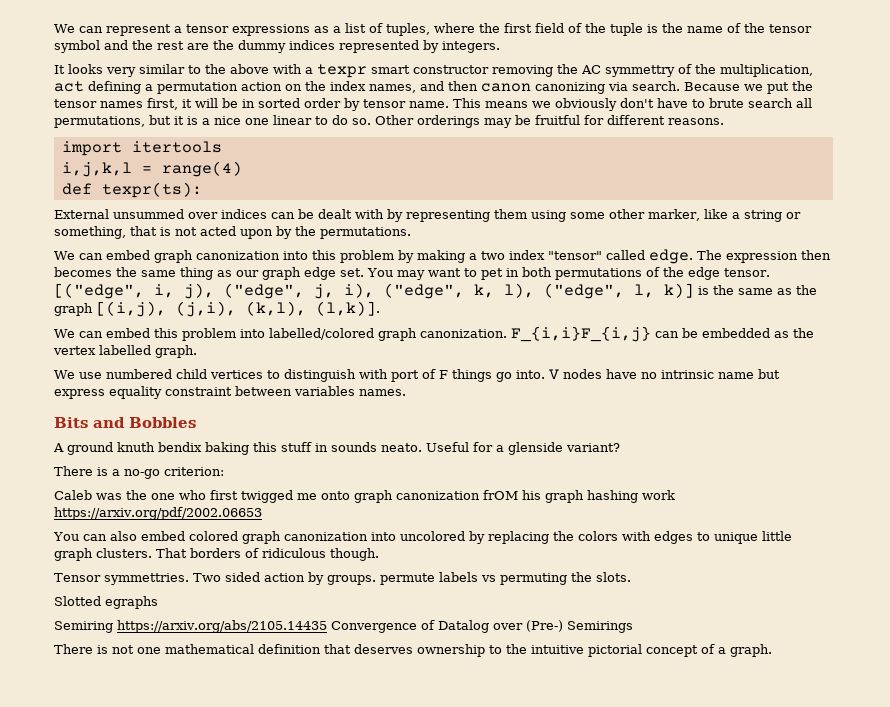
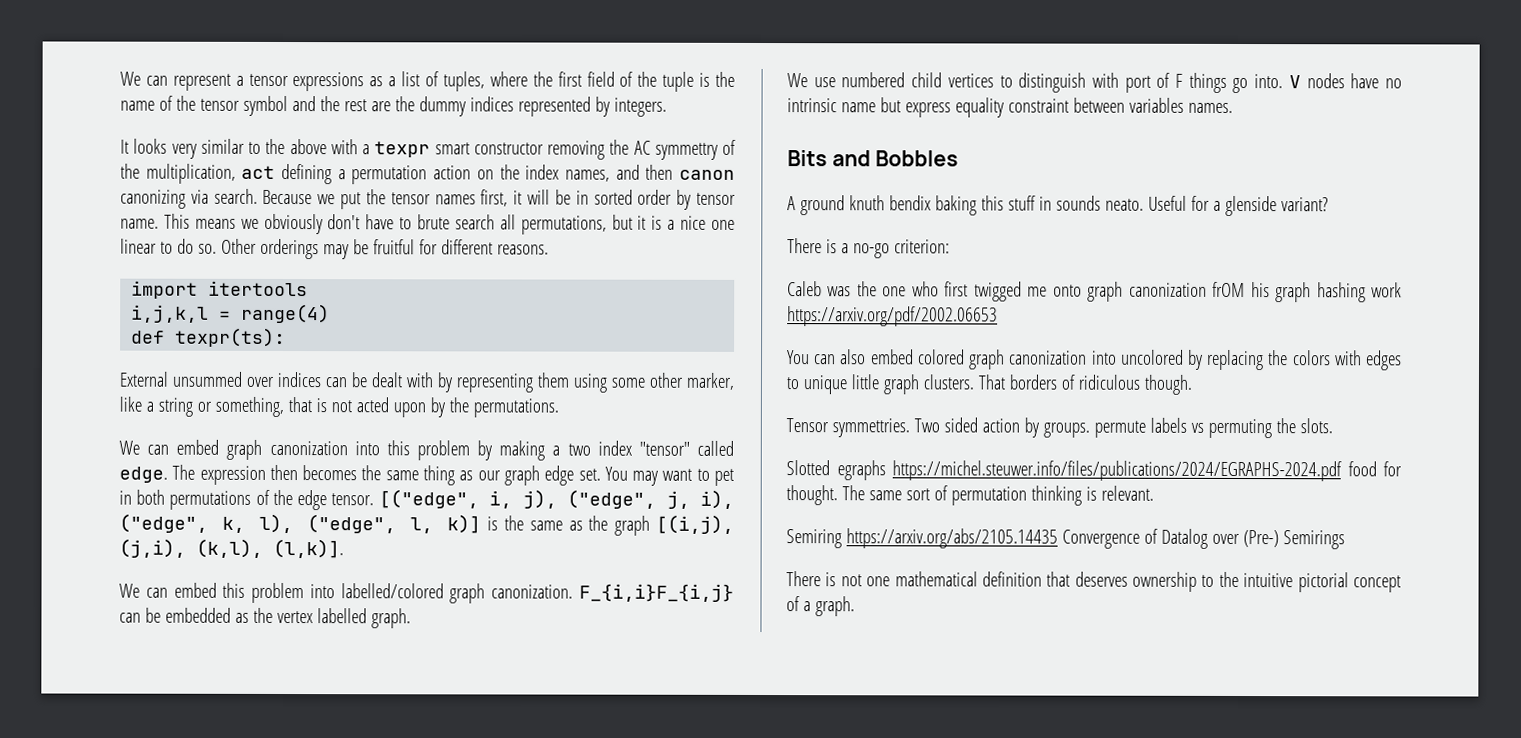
(158, 602) none -> [892,460,1402,482] [786,485,1154,506] https://michel.steuwer.info/files/publications/2024/EGRAPHS-2024.pdf food for thought. The same sort of permutation thinking is relevant.

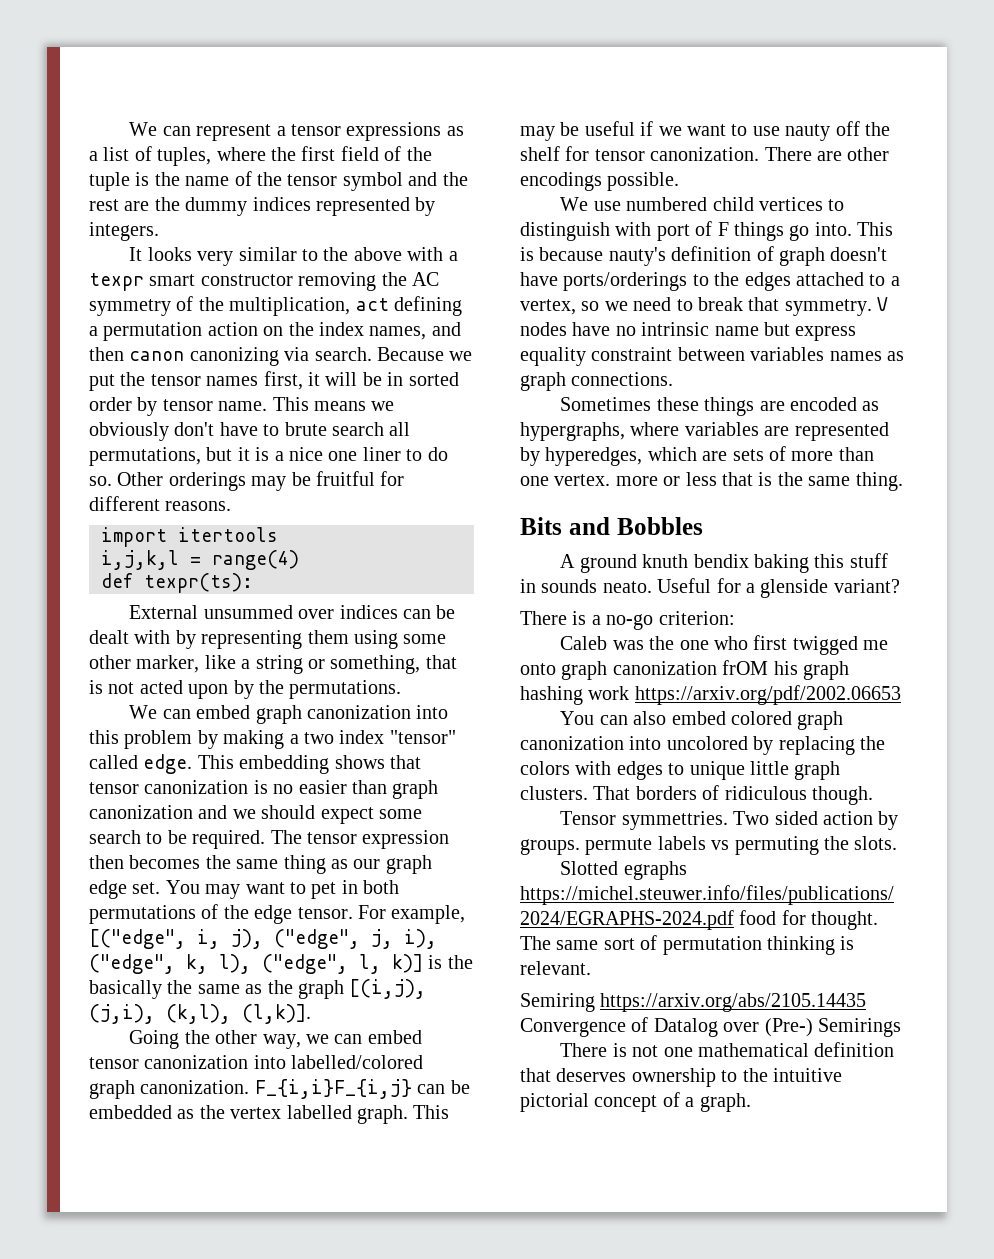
[654,142,718,160] symmettry -> [89,299,171,316] symmetry
[120,238,157,254] linear -> [362,447,401,461] liner
[172,464,196,480] The -> [197,755,421,774] [89,780,439,799] [89,805,422,824] [89,830,357,849] This embedding shows that tensor canonization is no easier than graph canonization and we should expect some search to be required. The tensor
(375, 499) none -> [358,905,466,924] For example,
(524, 523) none -> [89,980,193,999] basically the
[119,582,305,604] We can embed this problem -> [129,1030,422,1049] [89,1055,249,1069] Going the other way, we can embed tensor canonization
(411, 618) none -> [413,1105,450,1119] [520,121,890,141] [520,146,890,161] [520,172,680,191] This may be useful if we want to use nauty off the shelf for tensor canonization. There are other encodings possible.
(1284, 81) none -> [857,222,894,236] [520,246,888,266] [520,272,900,291] [520,297,872,316] This is because nauty's definition of graph doesn't have ports/orderings to the edges attached to a vertex, so we need to break that symmetry.
[1187,102,1233,113] names. -> [829,351,904,361] [520,372,674,391] [560,397,880,416] [520,422,889,441] [520,446,874,466] [520,472,903,491] names as graph connections. // Sometimes these things are encoded as hypergraphs, where variables are represented by hyperedges, which are sets of more than one vertex. more or less that is the same thing.

